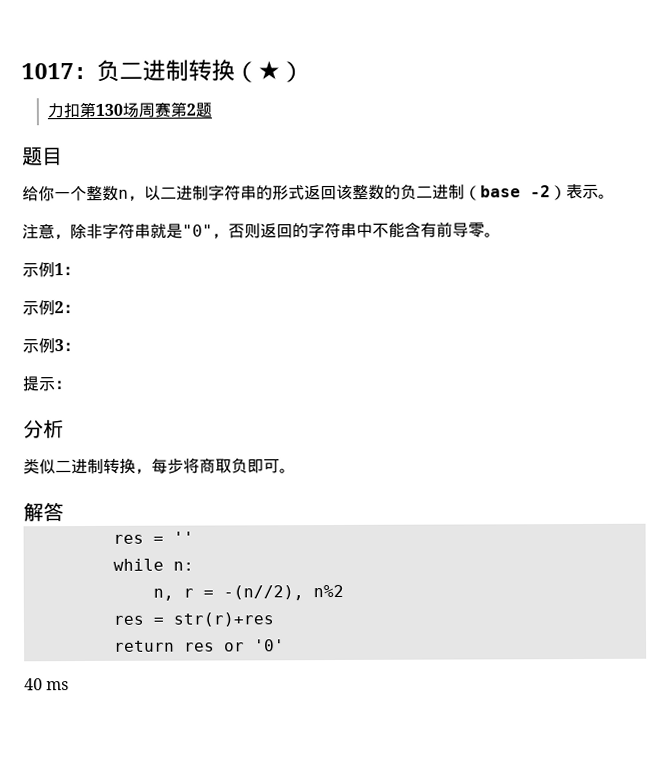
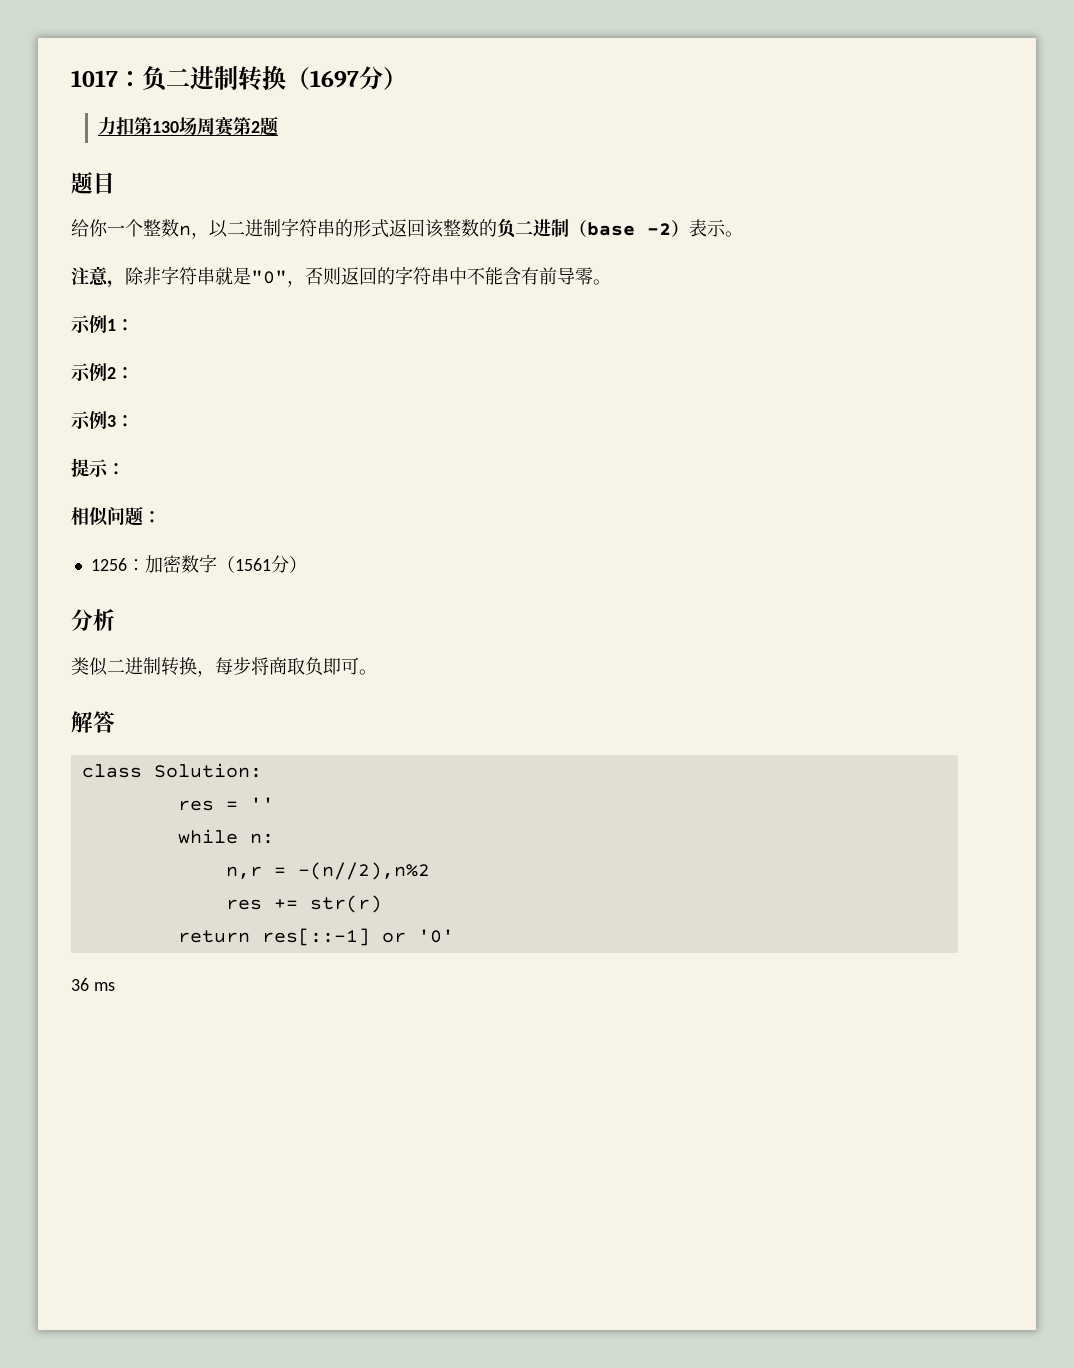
[257,60,281,80] ★ -> [310,66,383,90] 1697分
(72, 385) none -> [71,506,161,526] [90,554,307,573] // 相似问题： // 1256：加密数字（1561分）
(64, 512) none -> [81,763,262,778] // class Solution:
[152,584,344,601] [112,612,274,627] n, r = -(n//2), n%2 // res = str(r)+res -> [225,862,430,880] [225,895,382,913] n,r = -(n//2),n%2 // res += str(r)
[183,642,215,652] res -> [261,928,370,946] res[::-1]
[24,678,43,691] 40 -> [71,978,89,991] 36

